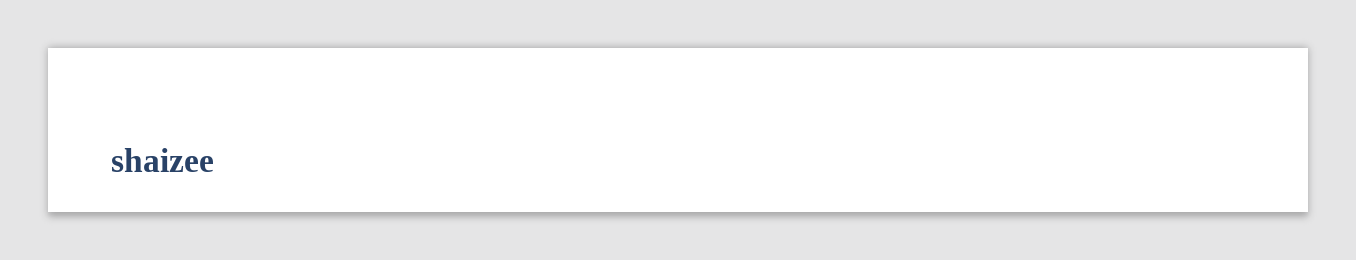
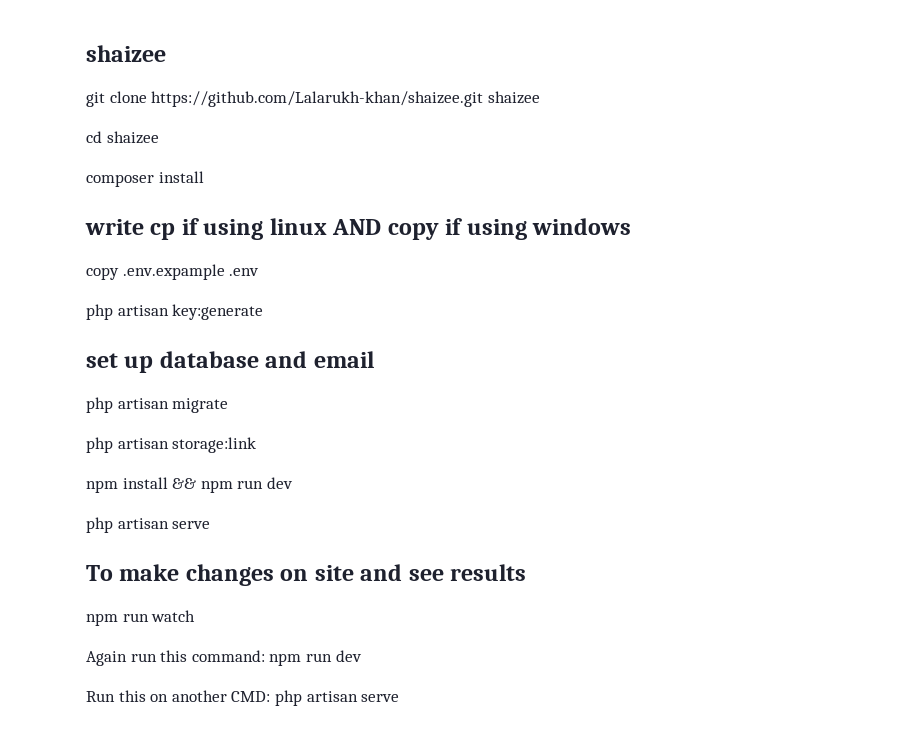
[111,148,214,172] shaizee -> [86,45,166,62] [86,91,540,107] [86,131,159,144] [86,171,204,187] [85,218,632,240] [86,264,260,280] [86,304,264,320] [86,351,374,373] [86,397,229,413] [86,437,257,453] [86,477,293,493] [86,517,211,533] [86,564,527,586] [86,610,196,626] [86,650,362,666] [86,690,400,706] shaizee // git clone https://github.com/Lalarukh-khan/shaizee.git shaizee // cd shaizee // composer install // write cp if using linux AND copy if using windows // copy .env.expample .env // php artisan key:generate // set up database and email // php artisan migrate // php artisan storage:link // npm install && npm run dev // php artisan serve // To make changes on site and see results // npm run watch // Again run this command: npm run dev // Run this on another CMD: php artisan serve

